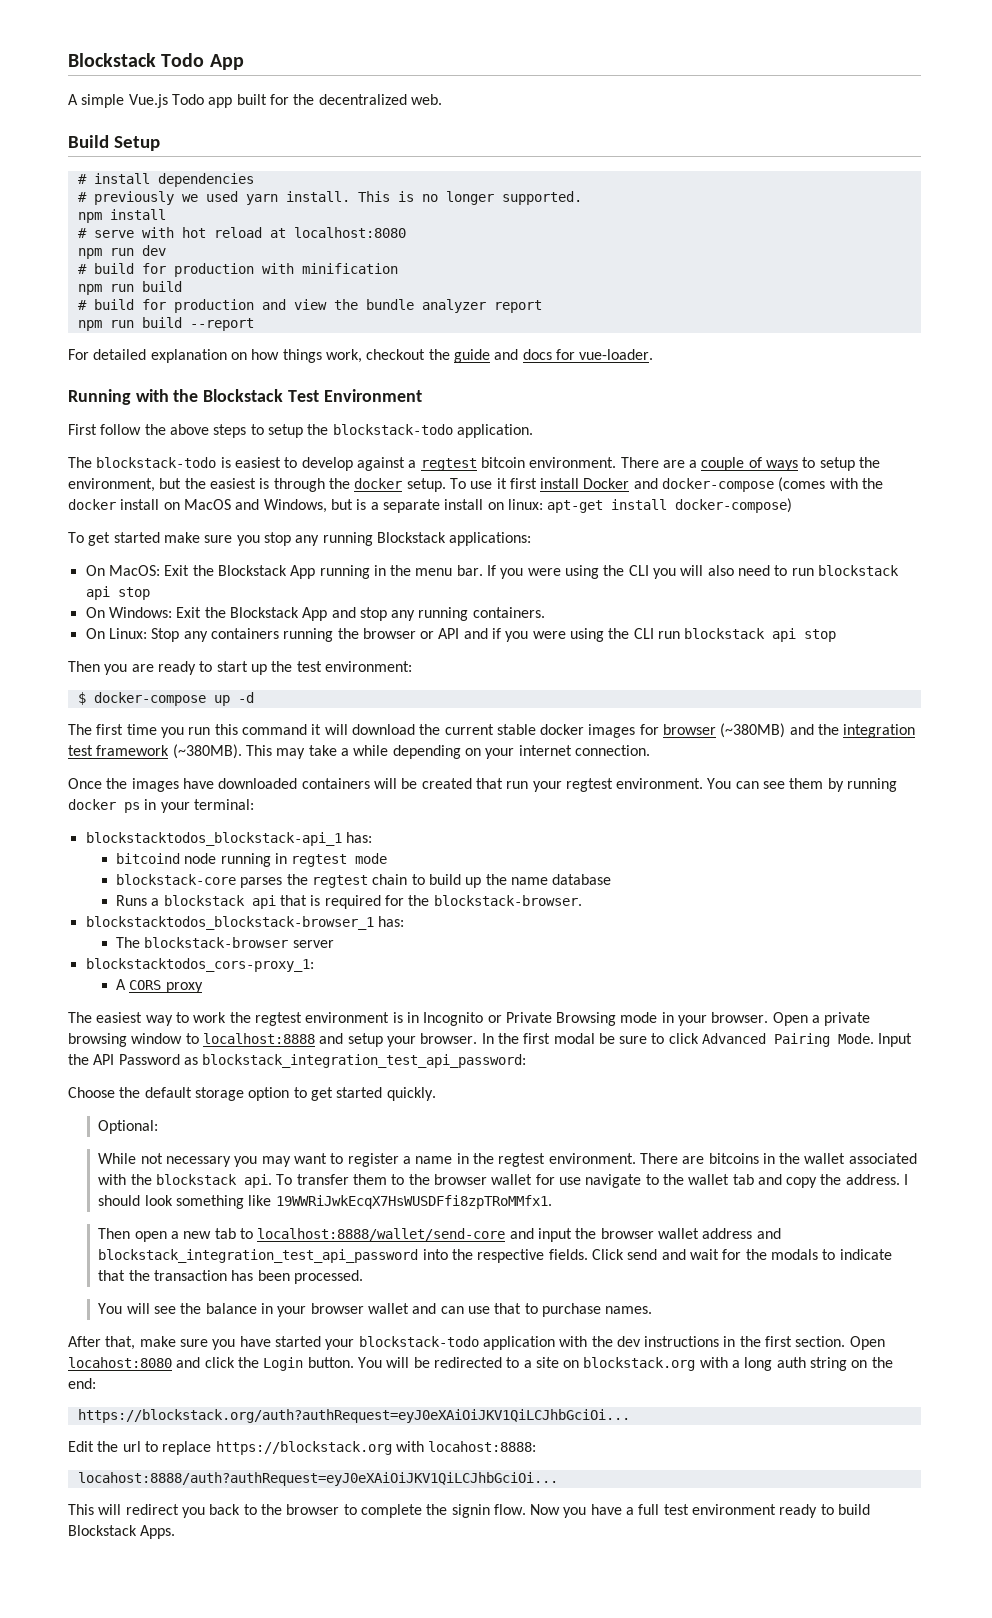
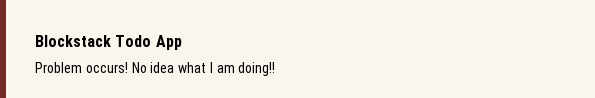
[68,94,442,108] [68,135,160,151] [77,173,254,187] [77,191,582,205] [77,209,166,223] [77,227,406,238] [77,245,166,259] [77,263,398,277] [77,281,182,295] [77,299,542,313] [77,317,254,331] [68,349,654,363] [68,389,422,405] [68,424,533,438] [68,457,881,471] [68,477,884,492] [68,498,793,513] [68,532,532,546] [85,565,899,579] [85,586,150,600] [85,607,545,621] [85,628,837,642] [68,661,412,675] [77,692,254,706] [68,723,916,738] [68,744,650,759] [68,778,898,792] [68,799,254,813] [85,832,372,846] [116,853,388,867] [116,874,612,888] [116,895,582,909] [85,916,404,930] [116,937,334,948] [85,958,314,972] [116,979,203,993] [68,1012,871,1026] [68,1033,913,1047] [68,1054,527,1068] [68,1087,436,1101] [98,1120,159,1134] [98,1153,917,1167] [98,1174,909,1188] [98,1195,552,1209] [98,1228,781,1242] [98,1249,892,1263] [98,1270,364,1284] [98,1303,653,1317] [68,1336,885,1350] [68,1357,893,1371] [68,1378,96,1389] [77,1409,630,1423] [68,1441,537,1455] [77,1472,558,1486] [68,1504,871,1518] [68,1525,176,1539] A simple Vue.js Todo app built for the decentralized web. // Build Setup // # install dependencies // # previously we used yarn install. This is no longer supported. // npm install // # serve with hot reload at localhost:8080 // npm run dev // # build for production with minification // npm run build // # build for production and view the bundle analyzer report // npm run build --report // For detailed explanation on how things work, checkout the guide and docs for vue-loader. // Running with the Blockstack Test Environment // First follow the above steps to setup the blockstack-todo application. // The blockstack-todo is easiest to develop against a regtest bitcoin environment. There are a couple of ways to setup the environment, but the easiest is through the docker setup. To use it first install Docker and docker-compose (comes with the docker install on MacOS and Windows, but is a separate install on linux: apt-get install docker-compose) // To get started make sure you stop any running Blockstack applications: // On MacOS: Exit the Blockstack App running in the menu bar. If you were using the CLI you will also need to run blockstack api stop // On Windows: Exit the Blockstack App and stop any running containers. // On Linux: Stop any containers running the browser or API and if you were using the CLI run blockstack api stop // Then you are ready to start up the test environment: // $ docker-compose up -d // The first time you run this command it will download the current stable docker images for browser (~380MB) and the integration test framework (~380MB). This may take a while depending on your internet connection. // Once the images have downloaded containers will be created that run your regtest environment. You can see them by running docker ps in your terminal: // blockstacktodos_blockstack-api_1 has: // bitcoind node running in regtest mode // blockstack-core parses the regtest chain to build up the name database // Runs a blockstack api that is required for the blockstack-browser. // blockstacktodos_blockstack-browser_1 has: // The blockstack-browser server // blockstacktodos_cors-proxy_1: // A CORS proxy // The easiest way to work the regtest environment is in Incognito or Private Browsing mode in your browser. Open a private browsing window to localhost:8888 and setup your browser. In the first modal be sure to click Advanced Pairing Mode. Input the API Password as blockstack_integration_test_api_password: // Choose the default storage option to get started quickly. // Optional: // While not necessary you may want to register a name in the regtest environment. There are bitcoins in the wallet associated with the blockstack api. To transfer them to the browser wallet for use navigate to the wallet tab and copy the address. I should look something like 19WWRiJwkEcqX7HsWUSDFfi8zpTRoMMfx1. // Then open a new tab to localhost:8888/wallet/send-core and input the browser wallet address and blockstack_integration_test_api_password into the respective fields. Click send and wait for the modals to indicate that the transaction has been processed. // You will see the balance in your browser wallet and can use that to purchase names. // After that, make sure you have started your blockstack-todo application with the dev instructions in the first section. Open locahost:8080 and click the Login button. You will be redirected to a site on blockstack.org with a long auth string on the end: // https://blockstack.org/auth?authRequest=eyJ0eXAiOiJKV1QiLCJhbGciOi... // Edit the url to replace https://blockstack.org with locahost:8888: // locahost:8888/auth?authRequest=eyJ0eXAiOiJKV1QiLCJhbGciOi... // This will redirect you back to the browser to complete the signin flow. Now you have a full test environment ready to build Blockstack Apps. -> [35,62,276,76] Problem occurs! No idea what I am doing!!

